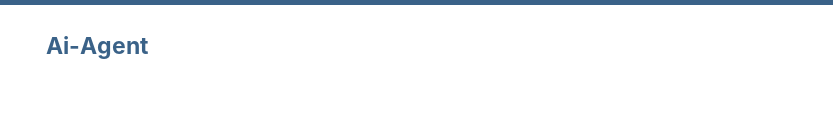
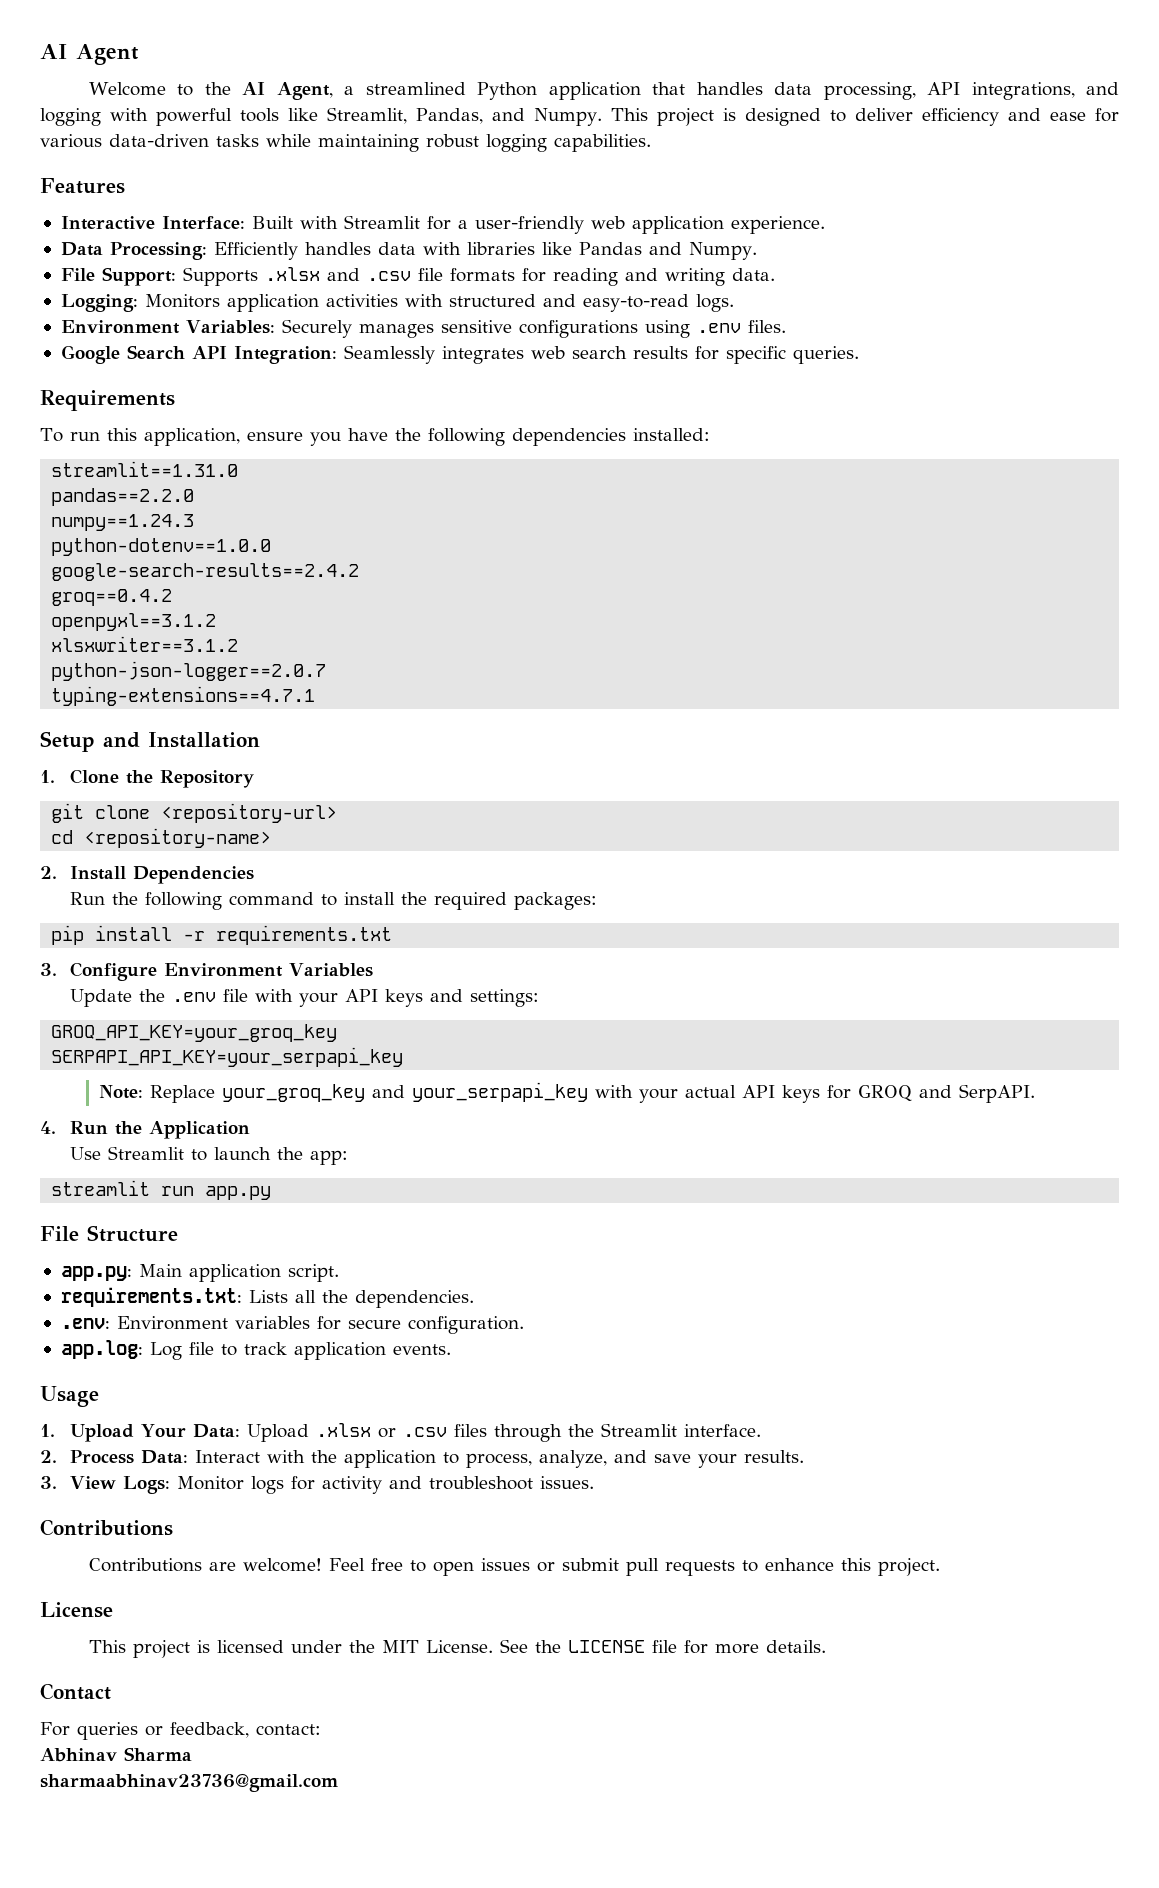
[46,36,149,59] Ai-Agent -> [40,44,139,65] [88,82,1119,100] [40,107,1119,126] [40,134,651,152] [40,178,125,194] [60,215,825,234] [60,242,757,260] [60,267,775,286] [60,294,734,312] [60,319,786,338] [60,345,859,364] [40,390,175,411] [40,428,710,446] [51,461,239,477] [51,488,195,506] [51,514,195,531] [51,538,272,556] [51,563,360,581] [51,589,173,606] [51,613,217,631] [51,636,239,652] [51,661,327,681] [51,686,316,706] [40,731,260,752] [40,769,254,788] [51,803,338,823] [51,828,272,848] [40,866,254,884] [69,892,597,910] [51,925,393,945] [40,962,373,981] [69,989,539,1007] [51,1024,338,1042] [51,1047,404,1067] [99,1082,1036,1103] [40,1121,250,1139] [69,1146,348,1165] [51,1180,272,1200] [40,1225,178,1242] [60,1264,339,1282] [60,1287,474,1308] [60,1316,524,1334] [60,1340,451,1360] [40,1386,99,1407] [40,1423,761,1442] [40,1450,804,1468] [40,1476,594,1494] [40,1519,173,1536] [88,1558,940,1576] [40,1602,113,1618] [88,1639,826,1658] [40,1683,111,1700] [40,1722,321,1740] [40,1747,192,1762] [40,1773,338,1792] AI Agent // Welcome to the AI Agent, a streamlined Python application that handles data processing, API integrations, and logging with powerful tools like Streamlit, Pandas, and Numpy. This project is designed to deliver efficiency and ease for various data-driven tasks while maintaining robust logging capabilities. // Features // Interactive Interface: Built with Streamlit for a user-friendly web application experience. // Data Processing: Efficiently handles data with libraries like Pandas and Numpy. // File Support: Supports .xlsx and .csv file formats for reading and writing data. // Logging: Monitors application activities with structured and easy-to-read logs. // Environment Variables: Securely manages sensitive configurations using .env files. // Google Search API Integration: Seamlessly integrates web search results for specific queries. // Requirements // To run this application, ensure you have the following dependencies installed: // streamlit==1.31.0 // pandas==2.2.0 // numpy==1.24.3 // python-dotenv==1.0.0 // google-search-results==2.4.2 // groq==0.4.2 // openpyxl==3.1.2 // xlsxwriter==3.1.2 // python-json-logger==2.0.7 // typing-extensions==4.7.1 // Setup and Installation // 1. Clone the Repository // git clone <repository-url> // cd <repository-name> // 2. Install Dependencies // Run the following command to install the required packages: // pip install -r requirements.txt // 3. Configure Environment Variables // Update the .env file with your API keys and settings: // GROQ_API_KEY=your_groq_key // SERPAPI_API_KEY=your_serpapi_key // Note: Replace your_groq_key and your_serpapi_key with your actual API keys for GROQ and SerpAPI. // 4. Run the Application // Use Streamlit to launch the app: // streamlit run app.py // File Structure // app.py: Main application script. // requirements.txt: Lists all the dependencies. // .env: Environment variables for secure configuration. // app.log: Log file to track application events. // Usage // 1. Upload Your Data: Upload .xlsx or .csv files through the Streamlit interface. // 2. Process Data: Interact with the application to process, analyze, and save your results. // 3. View Logs: Monitor logs for activity and troubleshoot issues. // Contributions // Contributions are welcome! Feel free to open issues or submit pull requests to enhance this project. // License // This project is licensed under the MIT License. See the LICENSE file for more details. // Contact // For queries or feedback, contact: // Abhinav Sharma // sharmaabhinav23736@gmail.com

